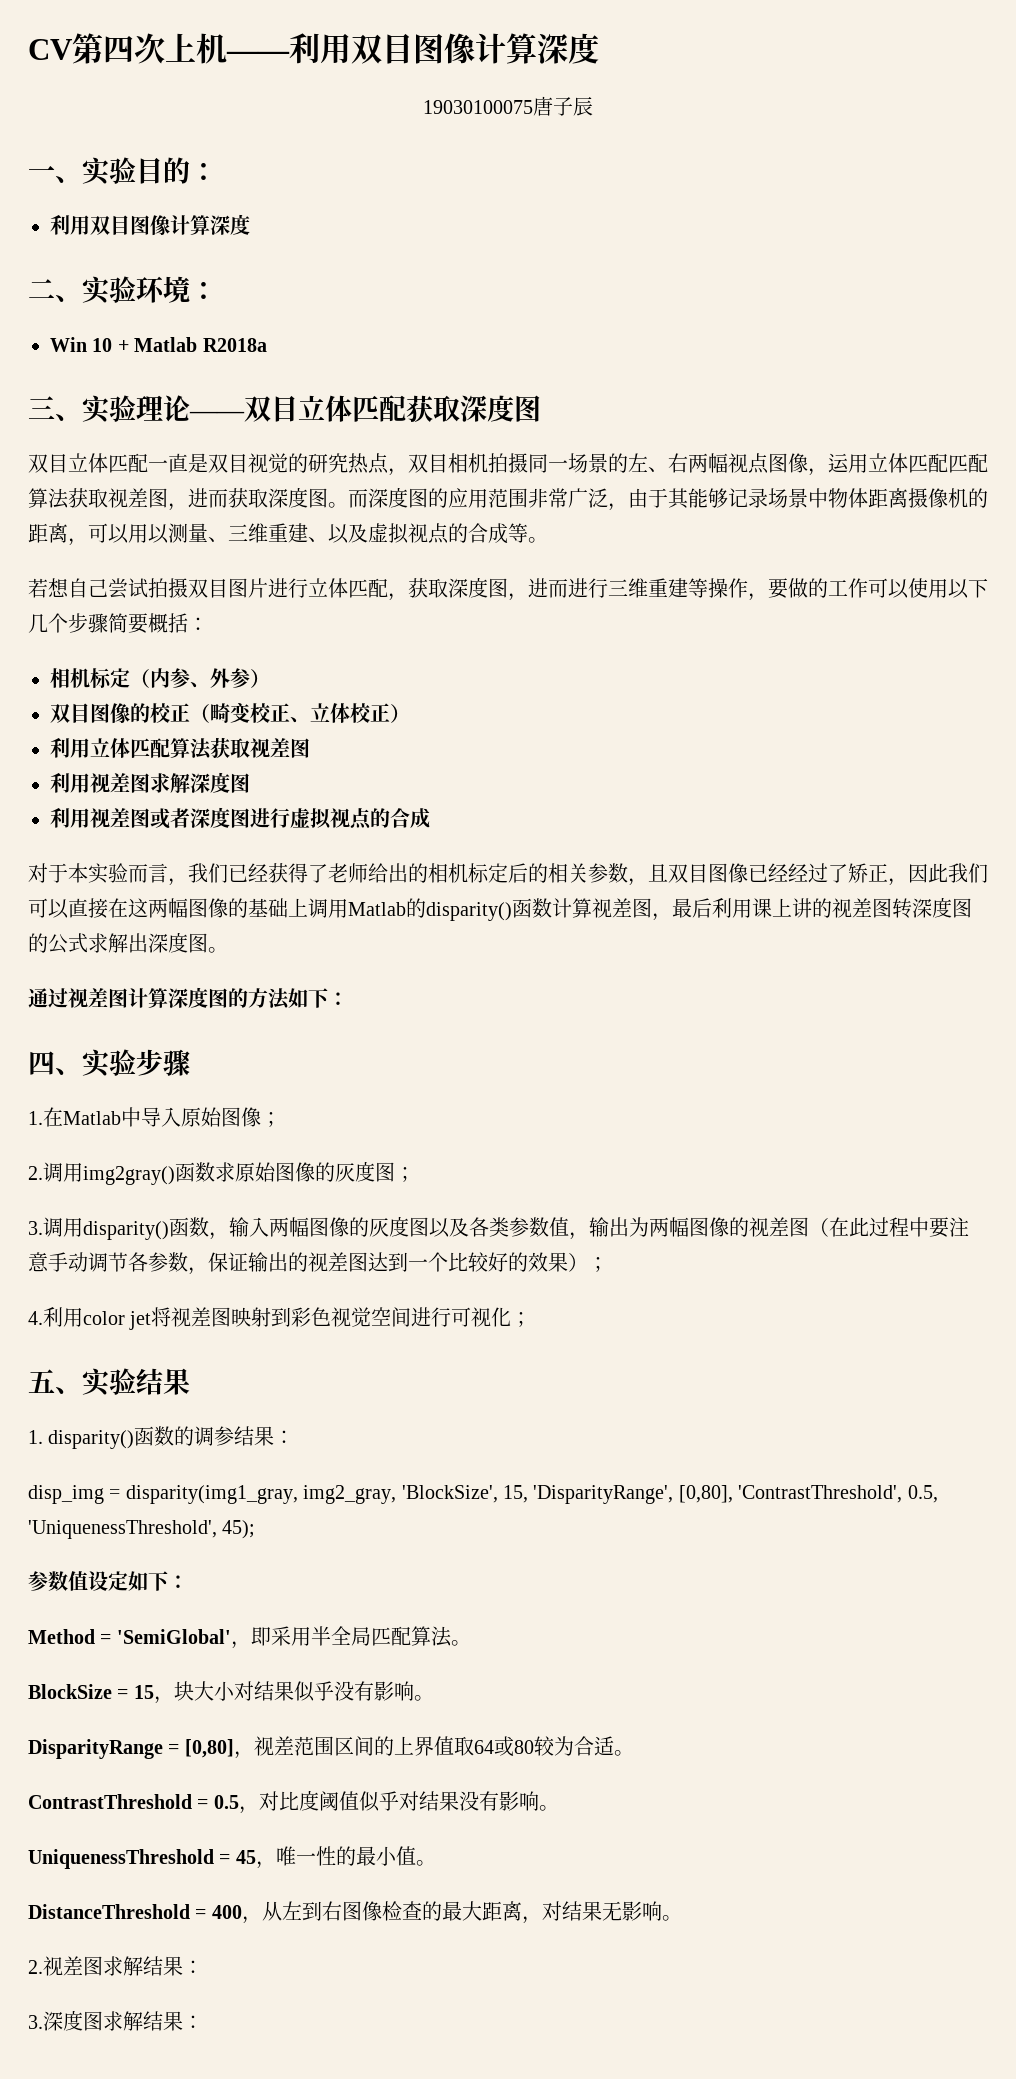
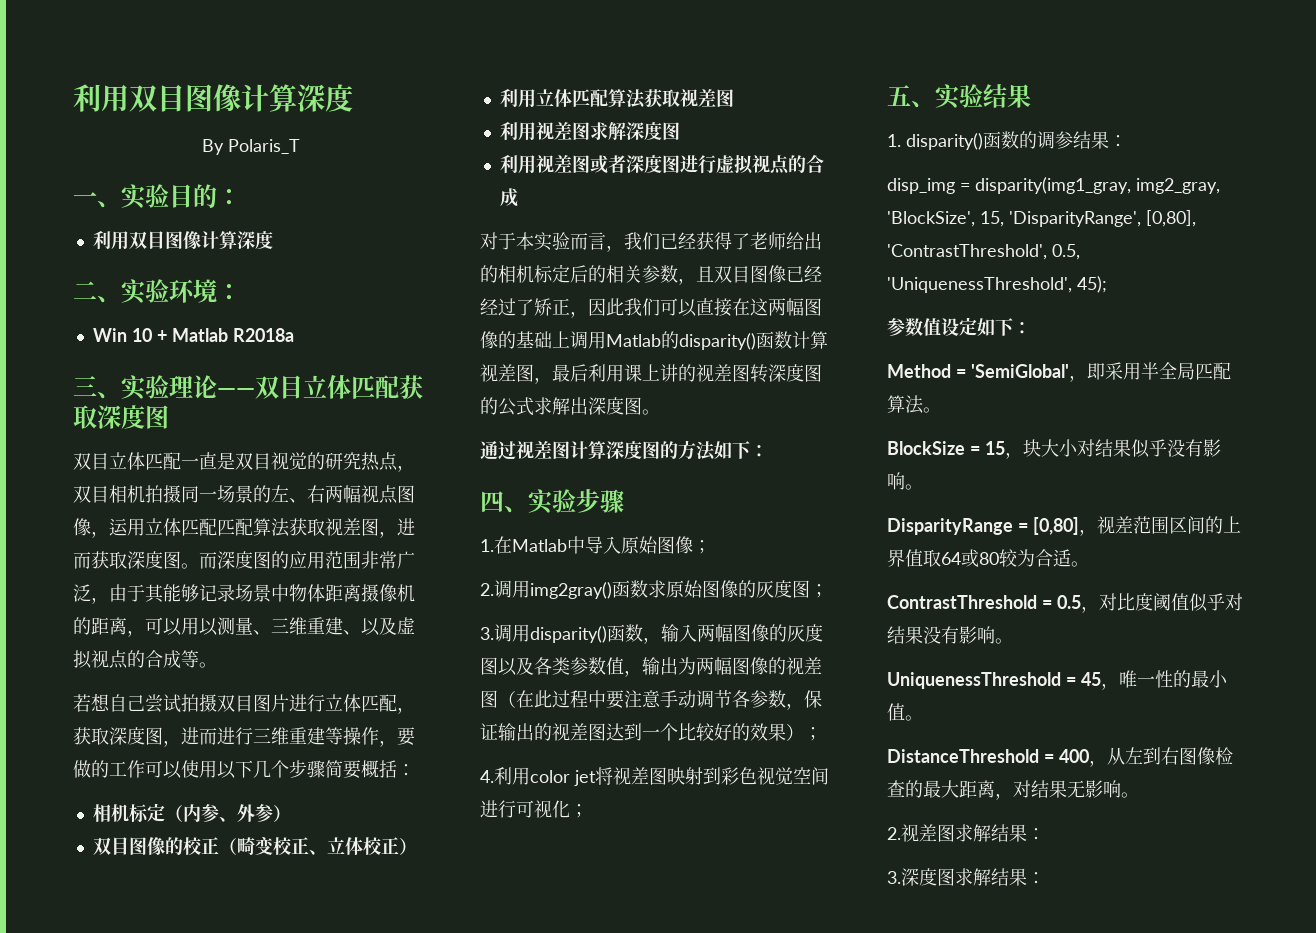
[28,33,599,64] [423,96,593,116] CV第四次上机——利用双目图像计算深度 // 19030100075唐子辰 -> [73,84,353,112] [202,139,300,155] 利用双目图像计算深度 // By Polaris_T

